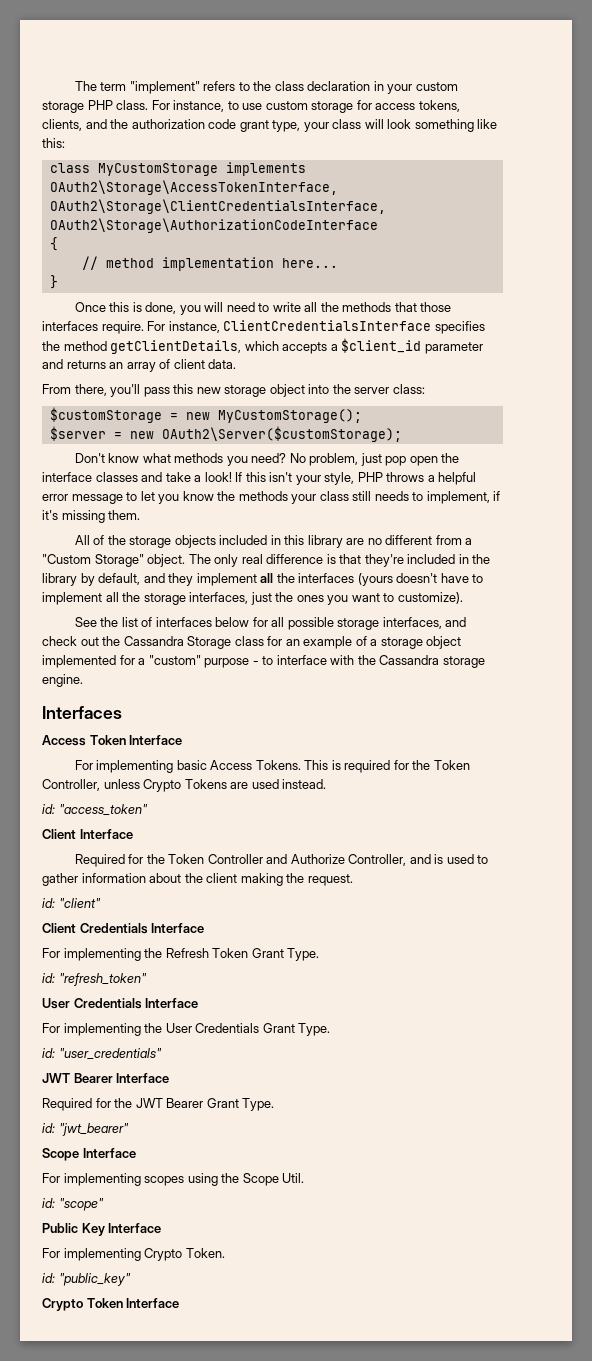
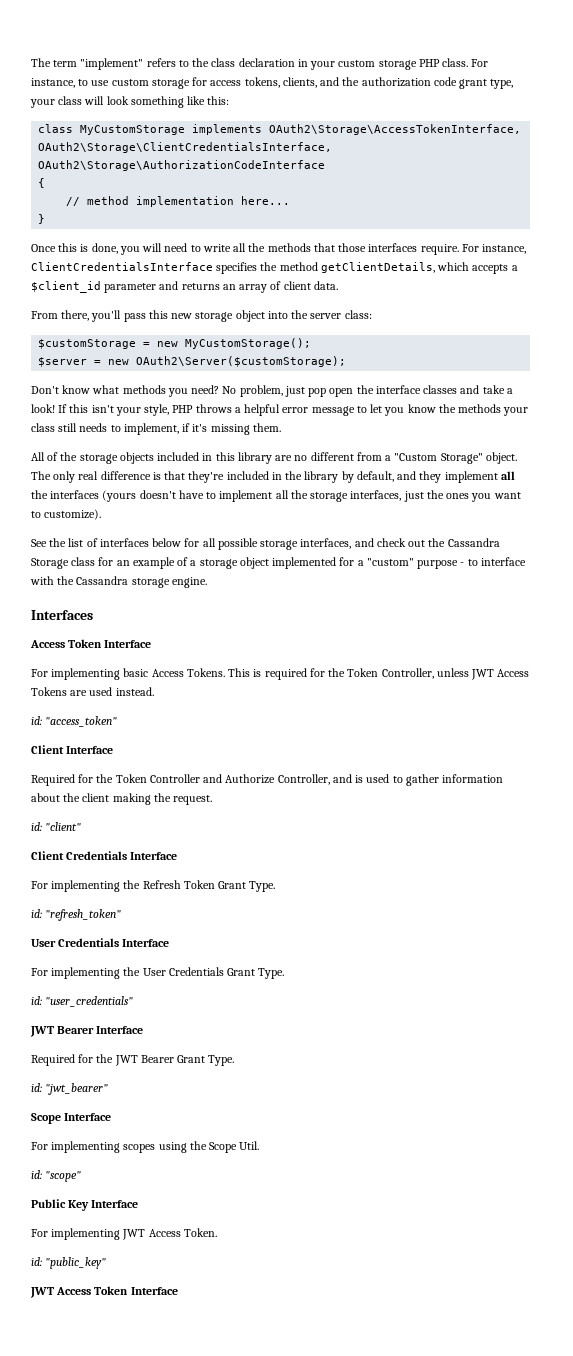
[143,779,182,792] Crypto -> [471,669,530,680] JWT Access
[144,1248,183,1261] Crypto -> [122,1229,181,1240] JWT Access
[42,1298,83,1311] Crypto -> [30,1287,92,1298] JWT Access

